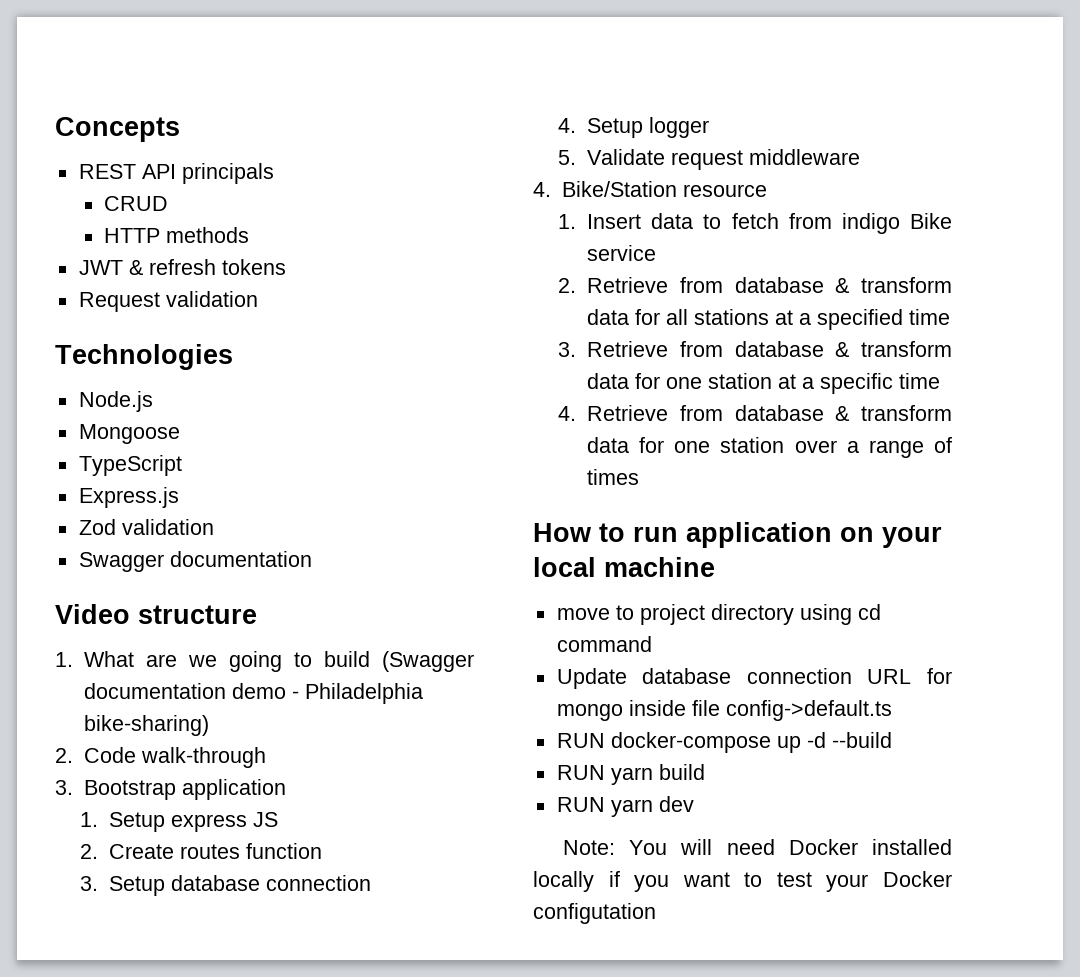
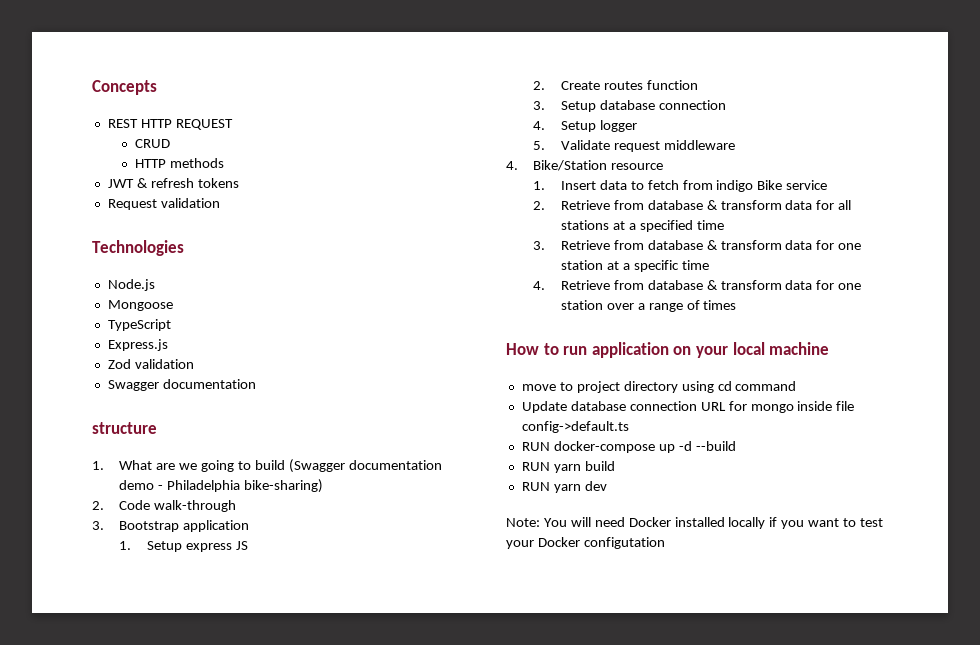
[141,163,274,184] API principals -> [140,119,233,130] HTTP REQUEST
[55,604,130,624] Video -> (256, 384) none

